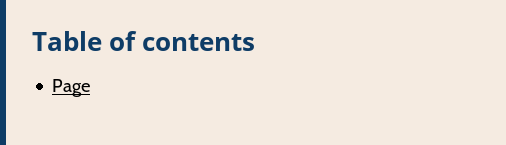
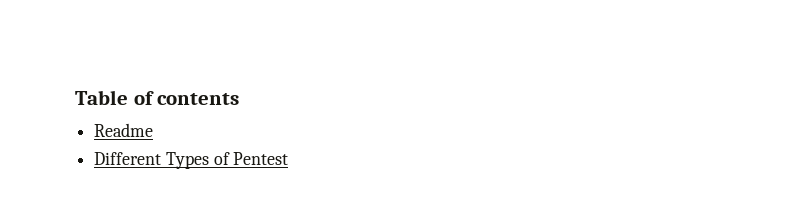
[52,79,91,97] Page -> [94,123,154,137] [94,152,289,169] Readme // Different Types of Pentest

